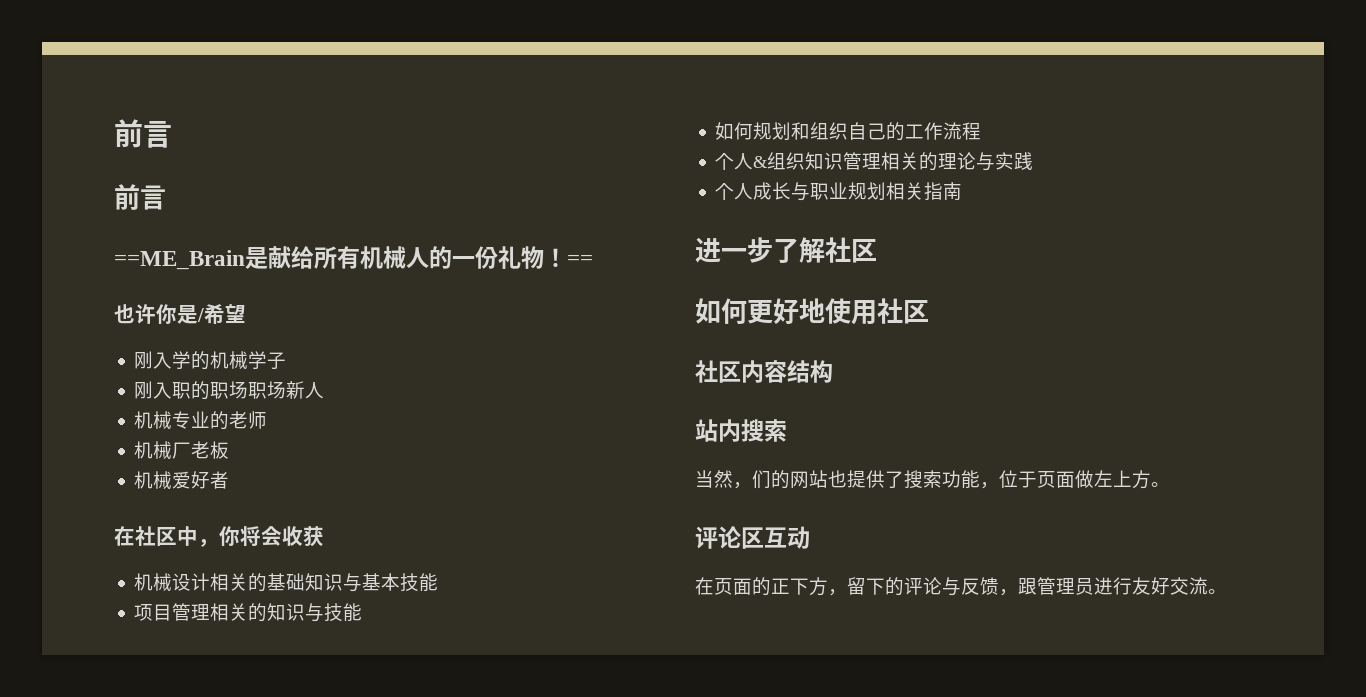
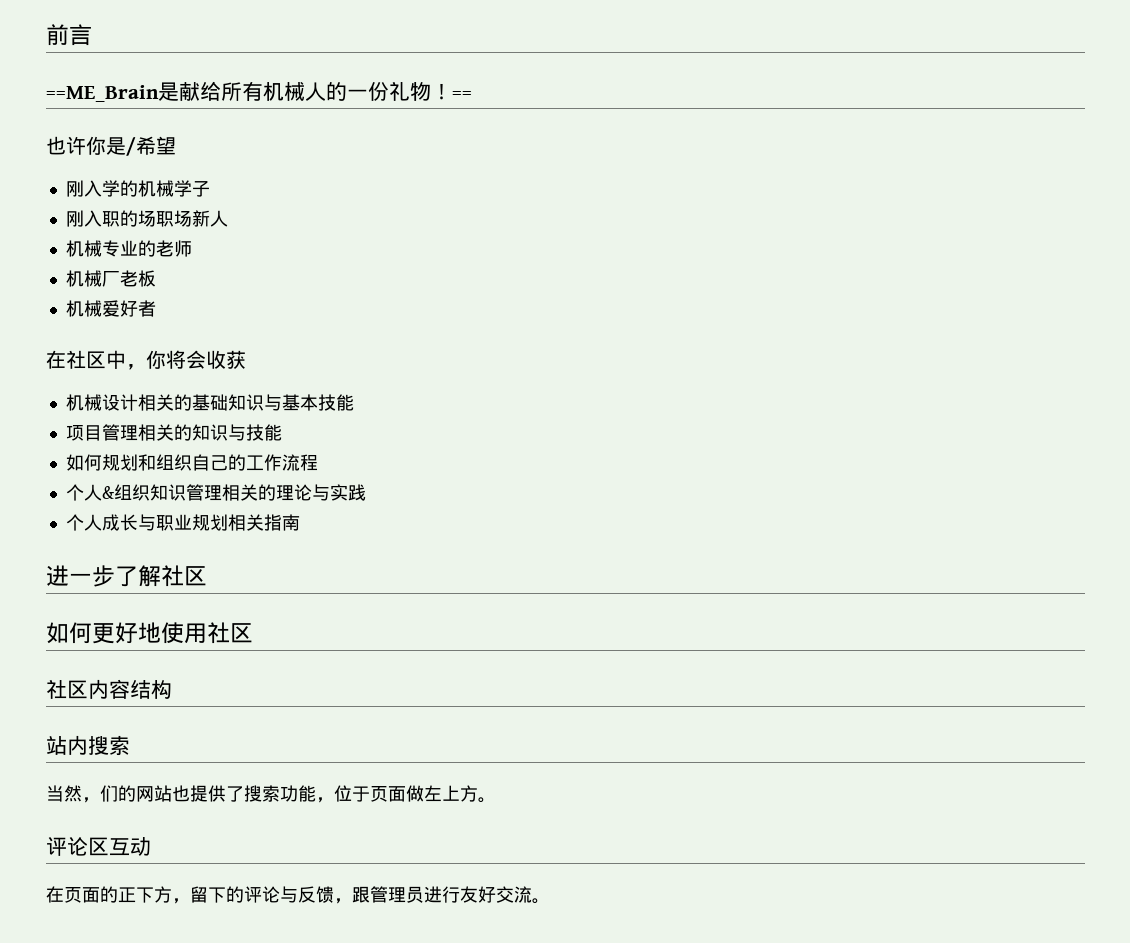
[114,119,172,148] [114,184,166,210] 前言 // 前言 -> [46,24,92,46] 前言
[210,382,230,399] 职 -> (138, 218) none

